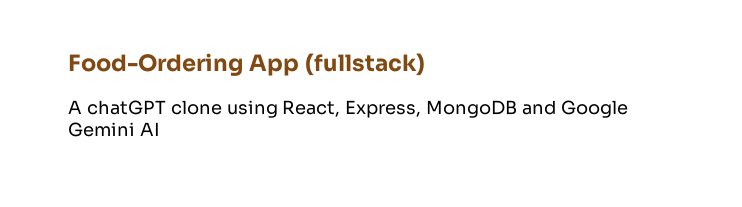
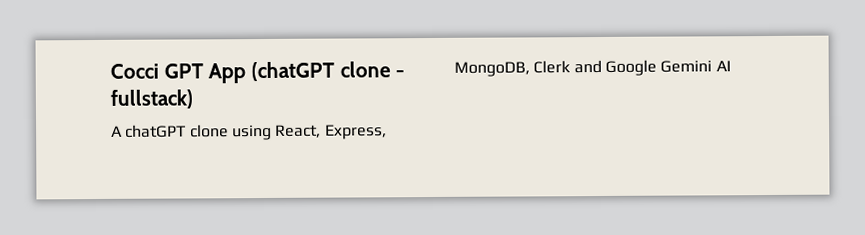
[68,53,426,76] Food-Ordering App (fullstack) -> [110,61,406,84] [110,89,193,109] Cocci GPT App (chatGPT clone - fullstack)
[426,100,518,118] MongoDB -> [454,60,572,77] MongoDB, Clerk

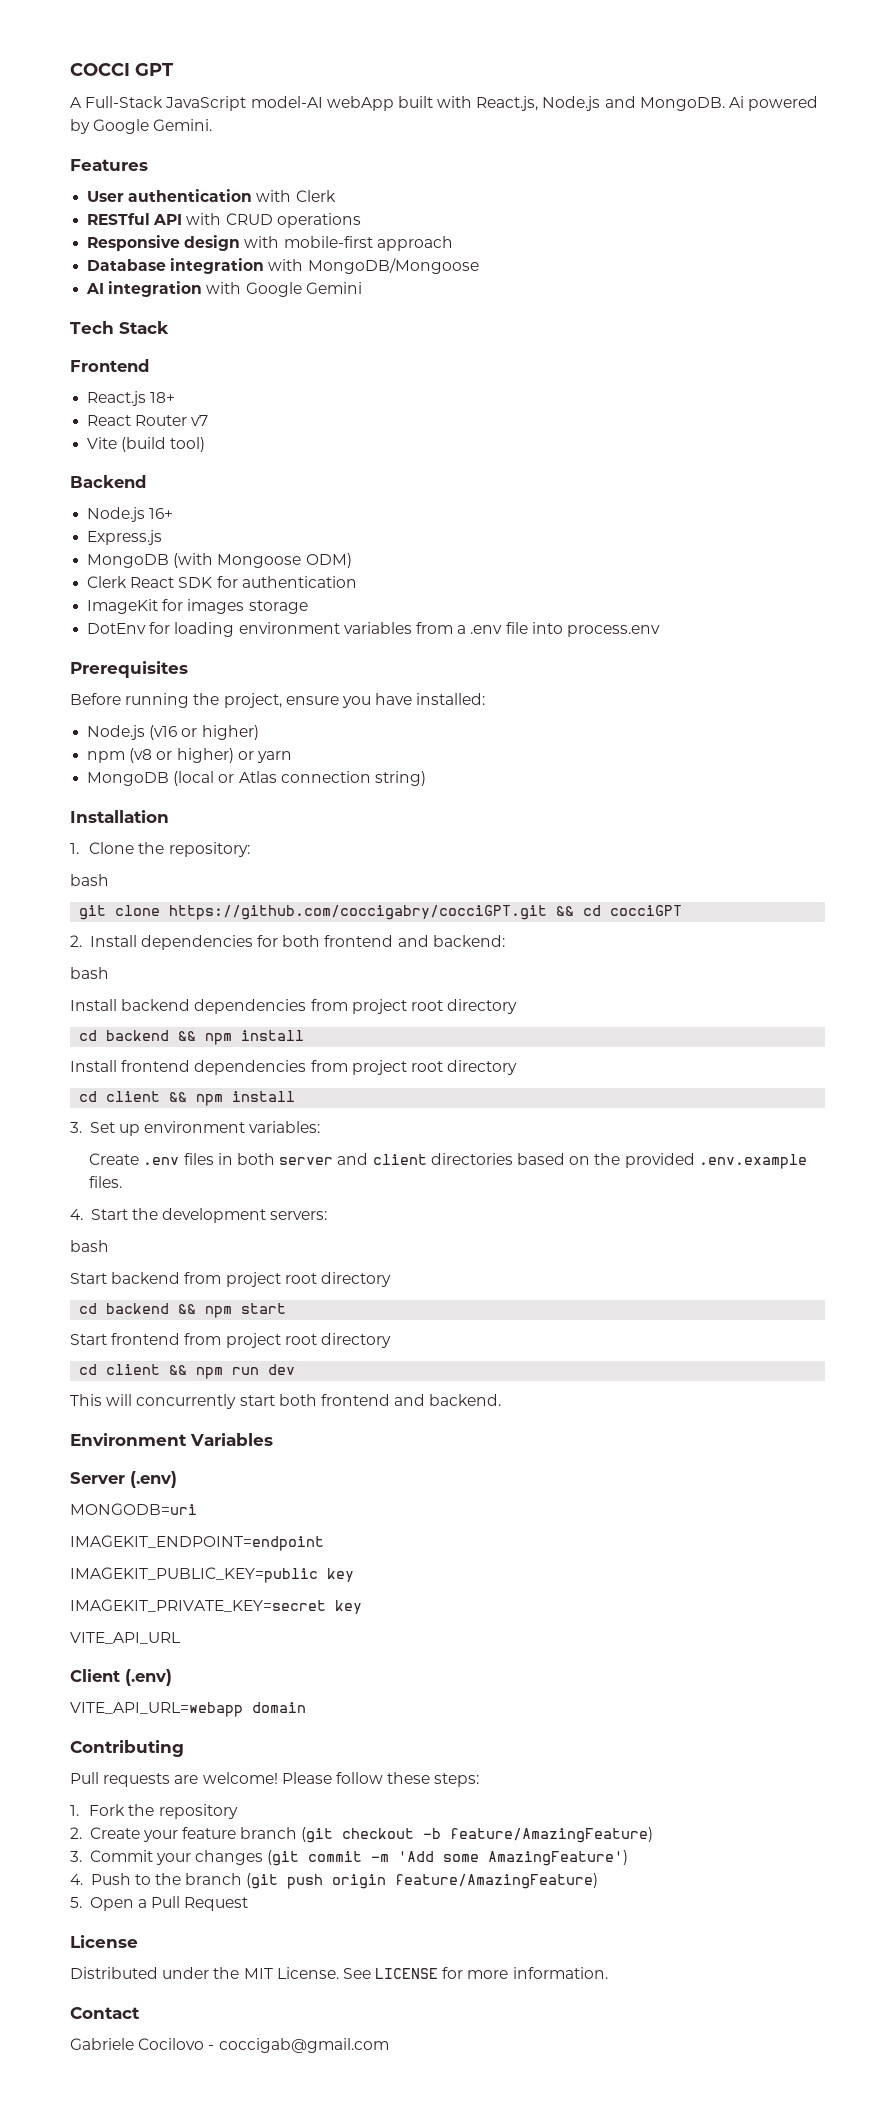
[110,63,159,79] Cocci -> [70,63,130,76] COCCI
[208,61,406,84] [110,89,193,109] [111,124,387,141] [454,59,731,77] App (chatGPT clone - fullstack) // A chatGPT clone using React, Express, MongoDB, Clerk and Google Gemini AI -> [70,96,819,111] [70,119,213,134] [70,159,148,171] [87,189,336,202] [87,213,361,228] [87,235,453,251] [87,258,479,274] [86,281,362,297] [70,321,169,334] [70,359,149,372] [87,391,176,406] [87,415,209,426] [87,437,206,452] [70,475,146,488] [87,507,174,522] [87,530,163,545] [87,553,352,568] [87,576,357,588] [87,599,308,614] [87,622,660,637] [70,661,188,678] [70,693,486,708] [87,725,259,740] [87,748,292,763] [87,771,426,786] [70,810,169,823] [70,842,250,857] [70,874,109,886] [79,905,683,920] [70,935,505,950] [70,967,109,979] [70,999,518,1014] [79,1030,305,1045] [70,1060,518,1075] [79,1091,296,1106] [70,1121,321,1136] [89,1153,807,1169] [89,1176,123,1188] [70,1208,328,1223] [70,1240,109,1252] [70,1272,391,1287] [79,1303,287,1318] [70,1333,391,1348] [79,1364,296,1379] [70,1394,502,1409] [70,1433,273,1446] [70,1471,177,1488] [70,1503,197,1515] [70,1535,324,1551] [70,1567,354,1583] [70,1599,362,1614] [70,1632,180,1644] [70,1669,172,1686] [70,1702,306,1717] [70,1740,184,1757] [70,1772,480,1787] [70,1804,238,1819] [70,1827,654,1843] [70,1850,629,1866] [70,1873,599,1889] [70,1896,249,1911] [70,1935,138,1948] [70,1967,608,1979] [70,2007,140,2019] [70,2038,389,2053] // A Full-Stack JavaScript model-AI webApp built with React.js, Node.js and MongoDB. Ai powered by Google Gemini. // Features // User authentication with Clerk // RESTful API with CRUD operations // Responsive design with mobile-first approach // Database integration with MongoDB/Mongoose // AI integration with Google Gemini // Tech Stack // Frontend // React.js 18+ // React Router v7 // Vite (build tool) // Backend // Node.js 16+ // Express.js // MongoDB (with Mongoose ODM) // Clerk React SDK for authentication // ImageKit for images storage // DotEnv for loading environment variables from a .env file into process.env // Prerequisites // Before running the project, ensure you have installed: // Node.js (v16 or higher) // npm (v8 or higher) or yarn // MongoDB (local or Atlas connection string) // Installation // 1. Clone the repository: // bash // git clone https://github.com/coccigabry/cocciGPT.git && cd cocciGPT // 2. Install dependencies for both frontend and backend: // bash // Install backend dependencies from project root directory // cd backend && npm install // Install frontend dependencies from project root directory // cd client && npm install // 3. Set up environment variables: // Create .env files in both server and client directories based on the provided .env.example files. // 4. Start the development servers: // bash // Start backend from project root directory // cd backend && npm start // Start frontend from project root directory // cd client && npm run dev // This will concurrently start both frontend and backend. // Environment Variables // Server (.env) // MONGODB=uri // IMAGEKIT_ENDPOINT=endpoint // IMAGEKIT_PUBLIC_KEY=public key // IMAGEKIT_PRIVATE_KEY=secret key // VITE_API_URL // Client (.env) // VITE_API_URL=webapp domain // Contributing // Pull requests are welcome! Please follow these steps: // 1. Fork the repository // 2. Create your feature branch (git checkout -b feature/AmazingFeature) // 3. Commit your changes (git commit -m 'Add some AmazingFeature') // 4. Push to the branch (git push origin feature/AmazingFeature) // 5. Open a Pull Request // License // Distributed under the MIT License. See LICENSE for more information. // Contact // Gabriele Cocilovo - coccigab@gmail.com

